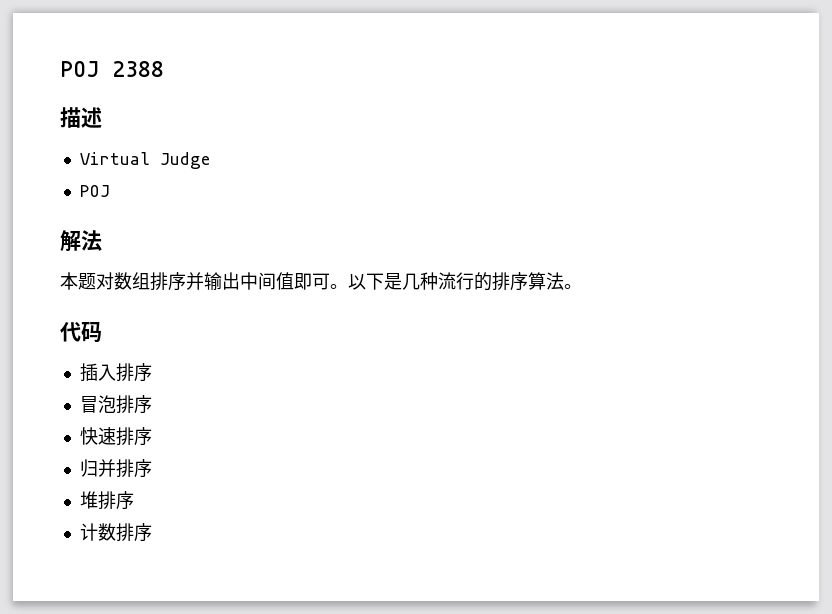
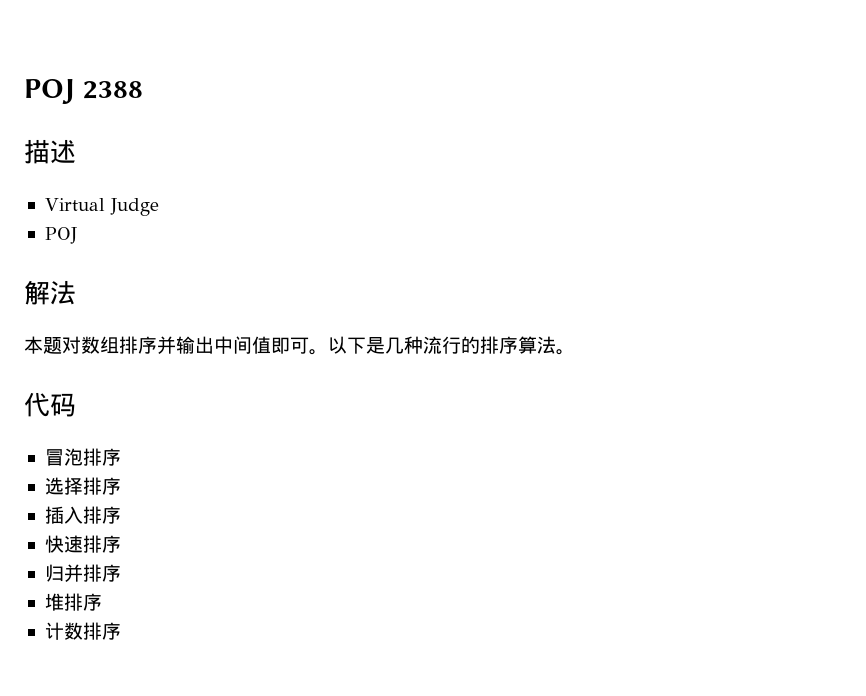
[79,363,152,382] [79,395,116,413] 插入排序 // 冒泡 -> [44,448,121,466] [44,477,121,495] [44,506,83,524] 冒泡排序 // 选择排序 // 插入

